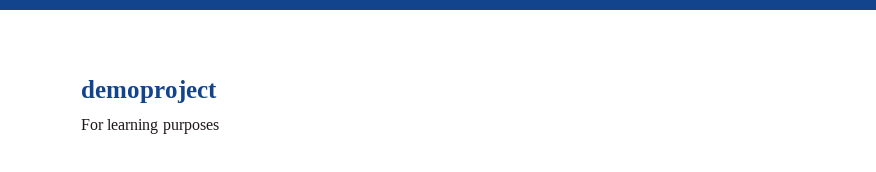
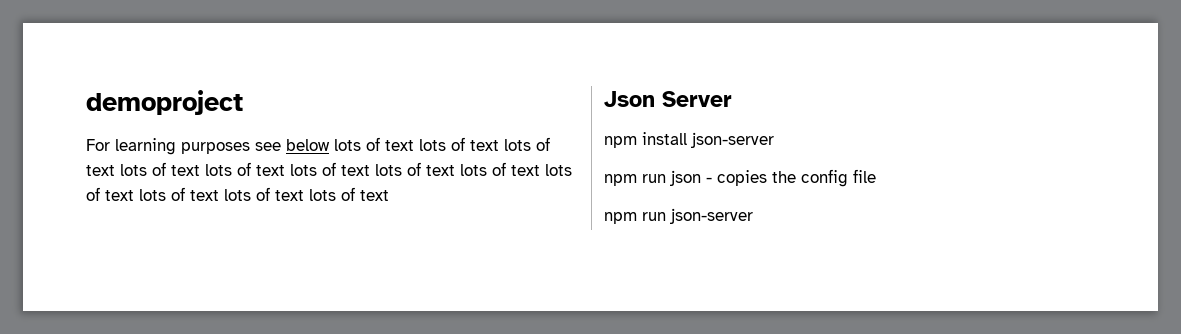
(219, 128) none -> [255,137,550,151] [86,162,572,176] [86,187,389,201] [604,91,732,107] [604,132,774,148] [604,169,876,187] [604,208,753,224] see below lots of text lots of text lots of text lots of text lots of text lots of text lots of text lots of text lots of text lots of text lots of text lots of text // Json Server // npm install json-server // npm run json - copies the config file // npm run json-server

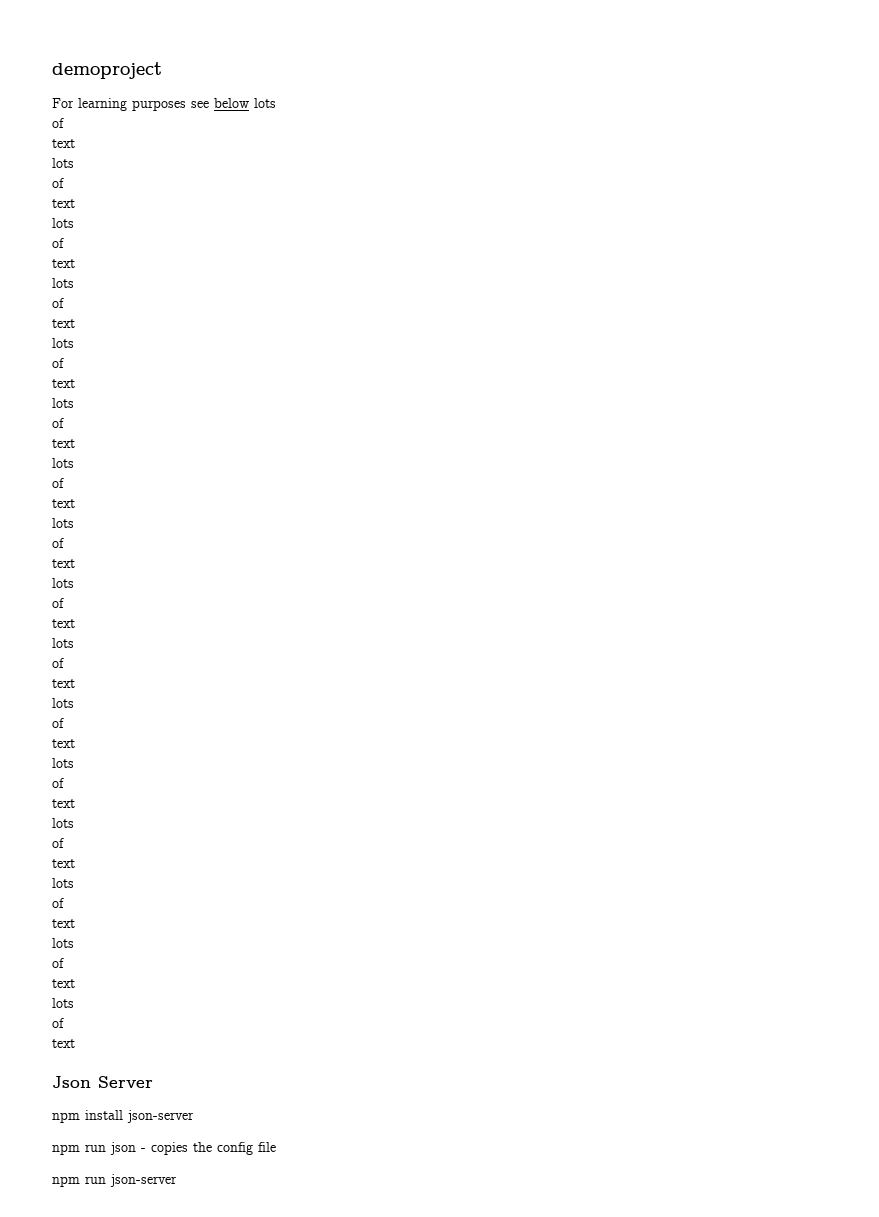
[366,137,550,151] [86,162,572,176] [86,187,355,201] of text lots of text lots of text lots of text lots of text lots of text lots of text lots of text lots of text lots of text lots of text lots of -> [52,118,64,128] [52,139,75,148] [52,158,74,168] [52,178,64,188] [52,199,75,208] [52,218,74,228] [52,238,64,248] [52,259,75,268] [52,278,74,288] [52,298,64,308] [52,319,75,328] [52,338,74,348] [52,358,64,368] [52,379,75,388] [52,398,74,408] [52,418,64,428] [52,439,75,448] [52,458,74,468] [52,478,64,488] [52,499,75,508] [52,518,74,528] [52,538,64,548] [52,559,75,568] [52,578,74,588] [52,598,64,608] [52,619,75,628] [52,638,74,648] [52,658,64,668] [52,679,75,688] [52,698,74,708] [52,718,64,728] [52,739,75,748] [52,758,74,768] [52,778,64,788] [52,799,75,808] [52,818,74,828] [52,838,64,848] [52,859,75,868] [52,878,74,888] [52,898,64,908] [52,919,75,928] [52,938,74,948] [52,958,64,968] [52,979,75,988] [52,998,74,1008] [52,1018,64,1028] // of // text // lots // of // text // lots // of // text // lots // of // text // lots // of // text // lots // of // text // lots // of // text // lots // of // text // lots // of // text // lots // of // text // lots // of // text // lots // of // text // lots // of // text // lots // of // text // lots // of // text // lots // of //

